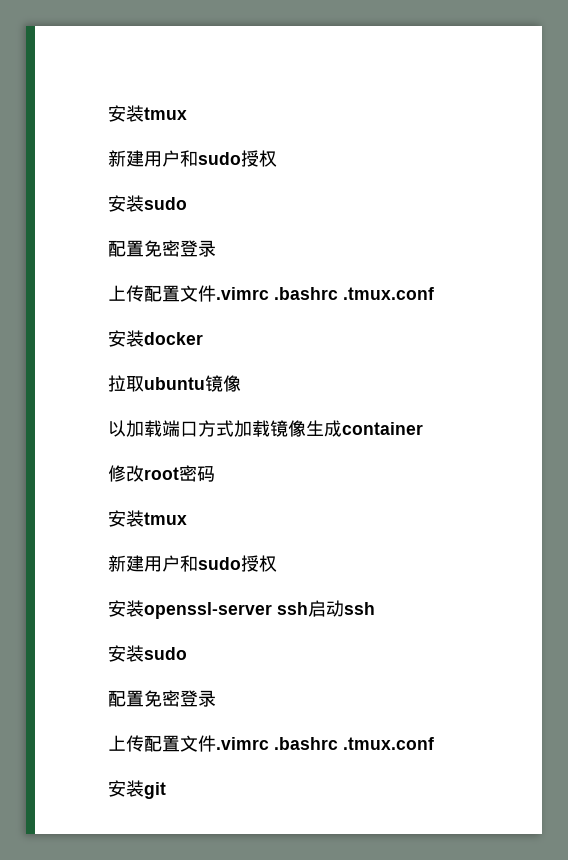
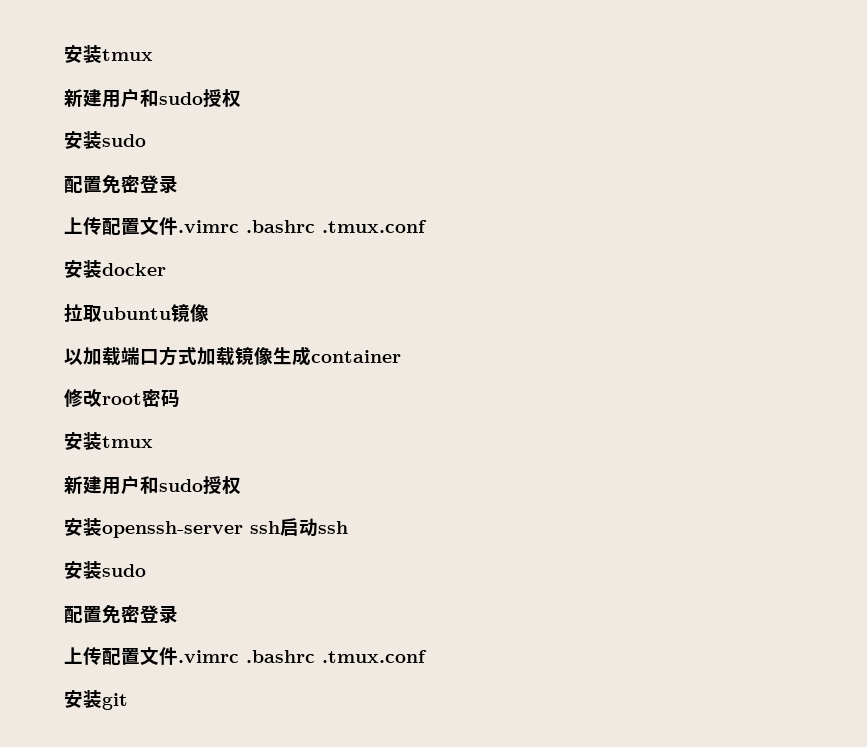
[144,602,272,619] openssl-server -> [102,521,243,538] openssh-server

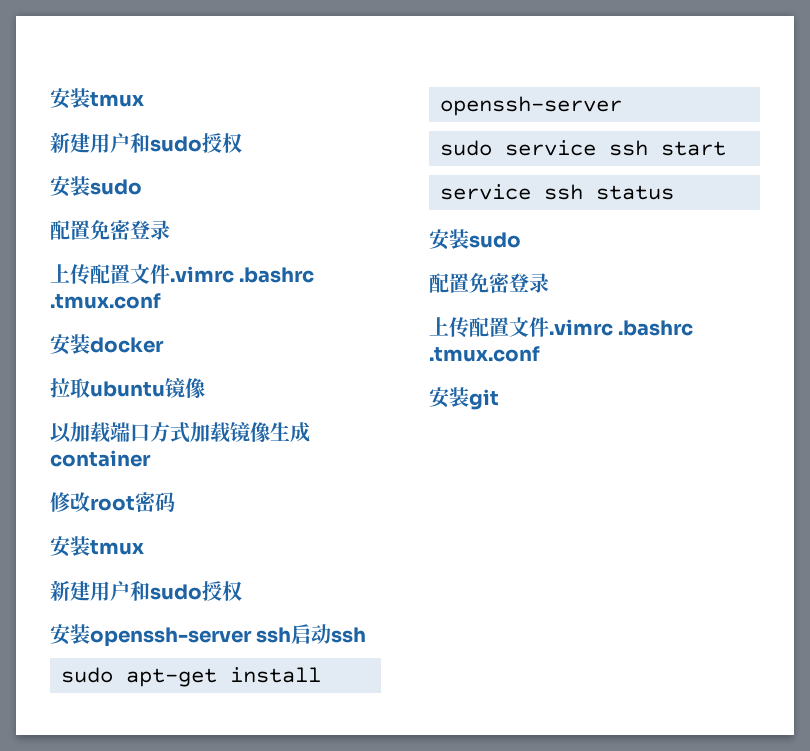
(348, 527) none -> [60,667,321,687] [439,96,622,116] [439,140,726,156] [439,184,674,200] // sudo apt-get install openssh-server // sudo service ssh start // service ssh status

